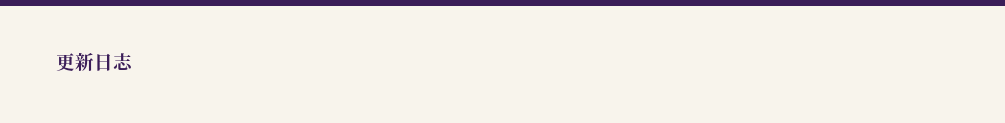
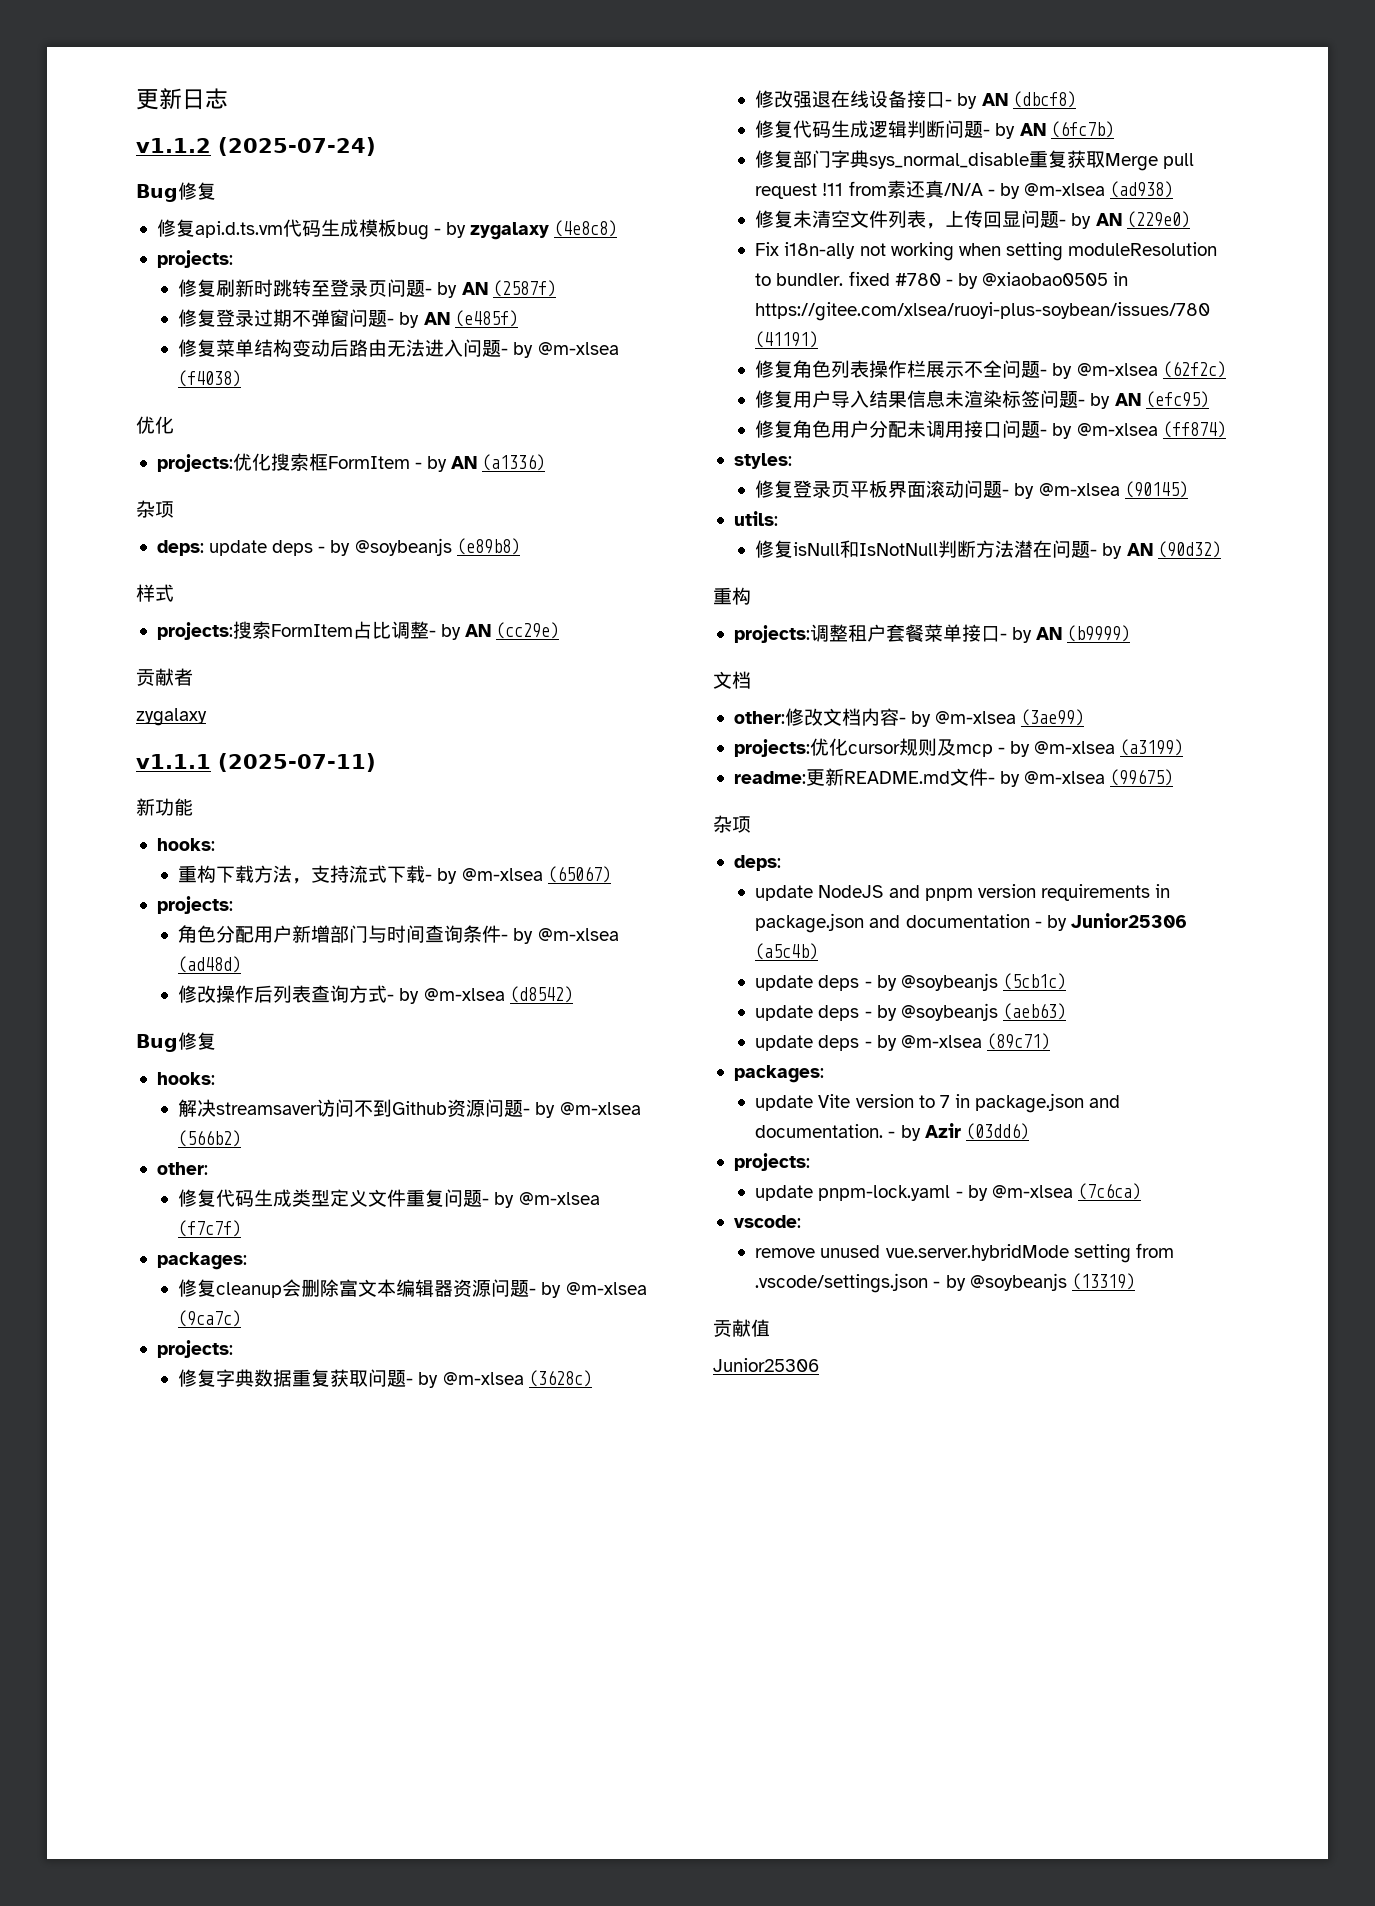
(133, 61) none -> [136,137,376,156] [136,182,216,202] [156,219,618,240] [156,250,233,268] [178,279,556,298] [178,309,518,328] [178,339,619,358] [178,370,242,387] [136,416,174,434] [156,453,546,472] [136,500,174,518] [156,538,520,556] [136,584,174,602] [156,621,560,640] [136,668,193,686] [136,708,207,726] [136,753,376,772] [136,798,193,816] [156,838,215,851] [178,865,611,884] [156,896,233,914] [178,925,619,944] [178,956,242,973] [178,985,573,1004] [136,1032,216,1052] [156,1072,215,1085] [178,1099,641,1118] [178,1130,242,1147] [156,1162,208,1175] [178,1189,600,1208] [178,1220,242,1237] [156,1252,247,1270] [178,1279,647,1298] [178,1310,242,1327] [156,1340,233,1358] [178,1369,592,1388] [755,90,1076,109] [755,120,1114,139] [755,150,1195,171] [755,180,1174,199] [755,210,1190,229] [755,242,1218,261] [755,271,1129,289] [755,302,1211,321] [755,331,819,348] [755,360,1226,379] [755,390,1209,409] [755,420,1226,439] [733,453,792,469] [755,480,1188,499] [733,511,778,526] [755,540,1221,559] [713,587,751,605] [733,624,1131,643] [713,671,751,689] [733,708,1085,727] [733,738,1184,757] [733,768,1174,787] [713,815,751,833] [733,855,781,871] [755,884,1171,901] [755,913,1187,933] [755,943,819,960] [755,973,1066,991] [755,1003,1066,1021] [755,1033,1050,1051] [733,1065,824,1083] [755,1093,1121,1113] [755,1123,1029,1141] [733,1153,810,1171] [755,1183,1141,1201] [733,1215,801,1228] [755,1243,1174,1263] [755,1273,1135,1293] [713,1319,770,1337] [713,1358,819,1372] // v1.1.2 (2025-07-24) // Bug修复 // 修复api.d.ts.vm代码生成模板bug - by zygalaxy (4e8c8) // projects: // 修复刷新时跳转至登录页问题- by AN (2587f) // 修复登录过期不弹窗问题- by AN (e485f) // 修复菜单结构变动后路由无法进入问题- by @m-xlsea (f4038) // 优化 // projects:优化搜索框FormItem - by AN (a1336) // 杂项 // deps: update deps - by @soybeanjs (e89b8) // 样式 // projects:搜索FormItem占比调整- by AN (cc29e) // 贡献者 // zygalaxy // v1.1.1 (2025-07-11) // 新功能 // hooks: // 重构下载方法，支持流式下载- by @m-xlsea (65067) // projects: // 角色分配用户新增部门与时间查询条件- by @m-xlsea (ad48d) // 修改操作后列表查询方式- by @m-xlsea (d8542) // Bug修复 // hooks: // 解决streamsaver访问不到Github资源问题- by @m-xlsea (566b2) // other: // 修复代码生成类型定义文件重复问题- by @m-xlsea (f7c7f) // packages: // 修复cleanup会删除富文本编辑器资源问题- by @m-xlsea (9ca7c) // projects: // 修复字典数据重复获取问题- by @m-xlsea (3628c) // 修改强退在线设备接口- by AN (dbcf8) // 修复代码生成逻辑判断问题- by AN (6fc7b) // 修复部门字典sys_normal_disable重复获取Merge pull request !11 from素还真/N/A - by @m-xlsea (ad938) // 修复未清空文件列表，上传回显问题- by AN (229e0) // Fix i18n-ally not working when setting moduleResolution to bundler. fixed #780 - by @xiaobao0505 in https://gitee.com/xlsea/ruoyi-plus-soybean/issues/780 (41191) // 修复角色列表操作栏展示不全问题- by @m-xlsea (62f2c) // 修复用户导入结果信息未渲染标签问题- by AN (efc95) // 修复角色用户分配未调用接口问题- by @m-xlsea (ff874) // styles: // 修复登录页平板界面滚动问题- by @m-xlsea (90145) // utils: // 修复isNull和IsNotNull判断方法潜在问题- by AN (90d32) // 重构 // projects:调整租户套餐菜单接口- by AN (b9999) // 文档 // other:修改文档内容- by @m-xlsea (3ae99) // projects:优化cursor规则及mcp - by @m-xlsea (a3199) // readme:更新README.md文件- by @m-xlsea (99675) // 杂项 // deps: // update NodeJS and pnpm version requirements in package.json and documentation - by Junior25306 (a5c4b) // update deps - by @soybeanjs (5cb1c) // update deps - by @soybeanjs (aeb63) // update deps - by @m-xlsea (89c71) // packages: // update Vite version to 7 in package.json and documentation. - by Azir (03dd6) // projects: // update pnpm-lock.yaml - by @m-xlsea (7c6ca) // vscode: // remove unused vue.server.hybridMode setting from .vscode/settings.json - by @soybeanjs (13319) // 贡献值 // Junior25306

